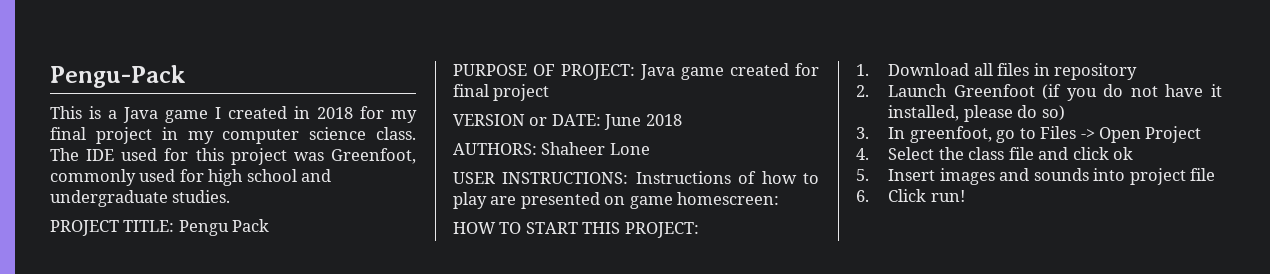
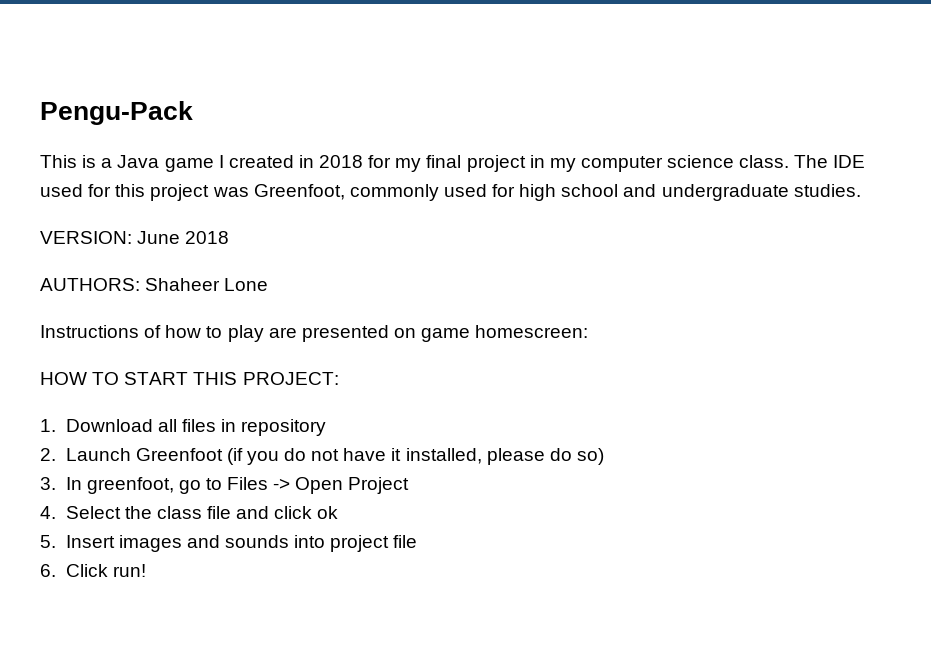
[50,219,270,236] [453,63,819,80] [453,84,550,101] [453,114,601,126] PROJECT TITLE: Pengu Pack // PURPOSE OF PROJECT: Java game created for final project // VERSION or DATE: -> [40,231,132,244] VERSION:
[453,172,629,184] USER INSTRUCTIONS: -> (269, 284) none

